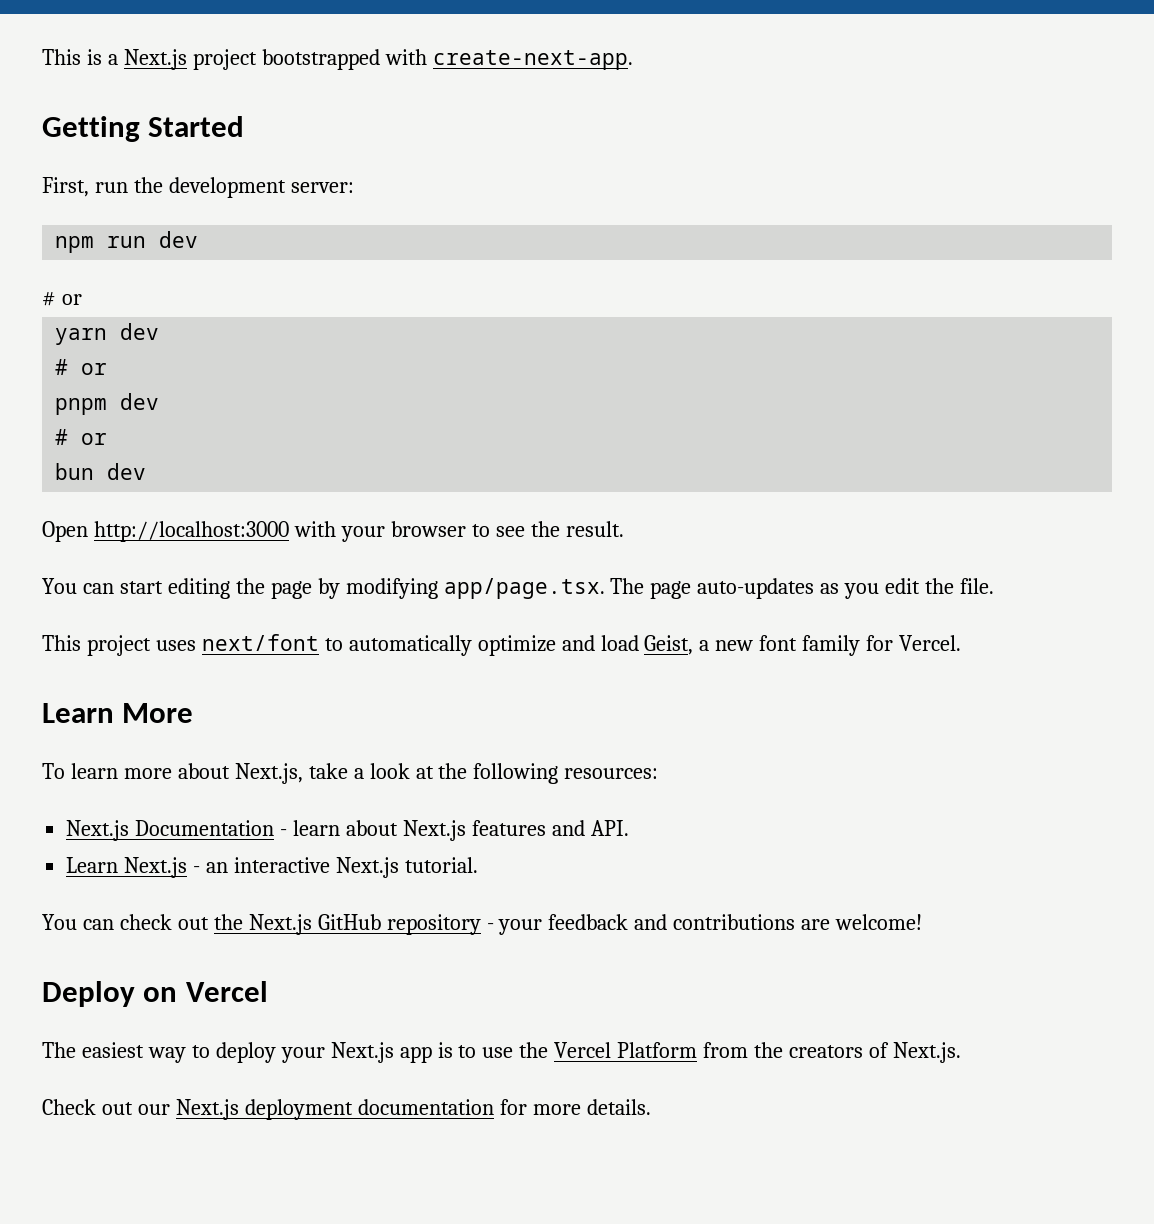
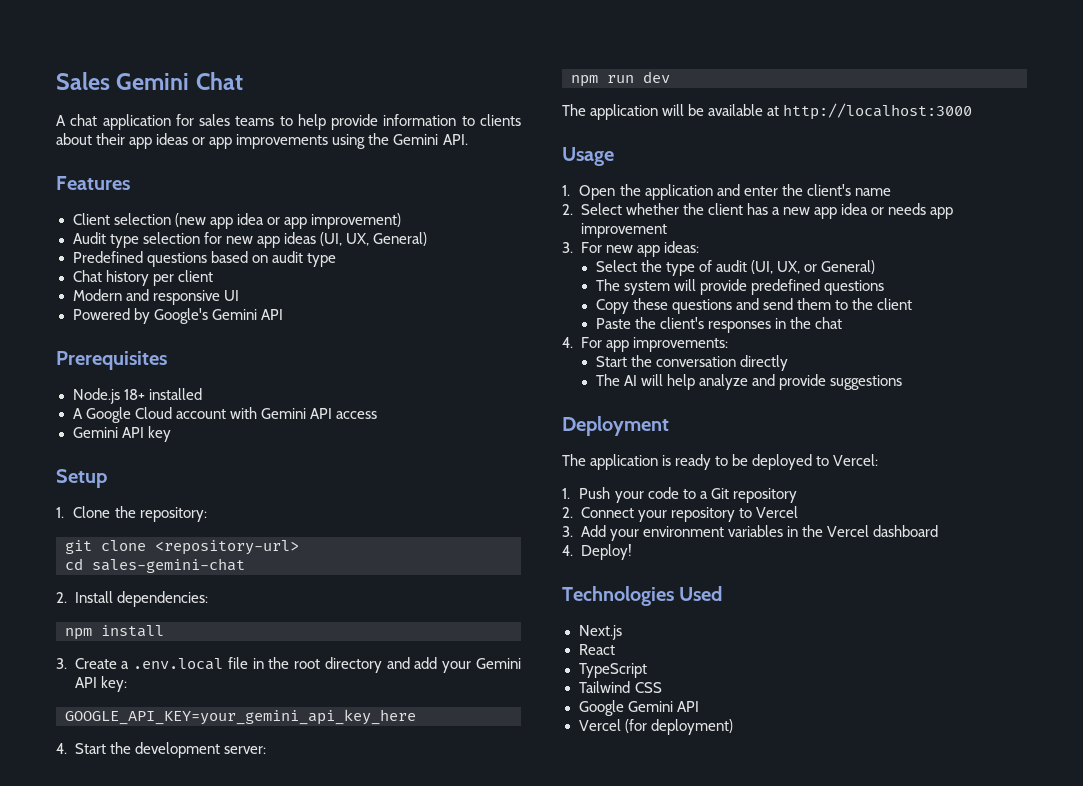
[42,49,633,70] [42,116,245,142] [42,177,128,197] This is a Next.js project bootstrapped with create-next-app. // Getting Started // First, run -> [56,72,243,90] [56,114,521,130] [56,133,468,149] [56,176,130,190] [72,213,401,229] [72,232,427,248] [72,251,336,267] [72,270,213,286] [72,289,239,305] [72,308,283,324] [56,351,167,370] [72,388,202,404] [72,407,377,423] [72,426,171,442] [56,469,107,488] [56,506,207,522] [65,540,299,555] [65,558,245,573] [56,591,208,607] [65,625,164,640] [56,657,521,673] [74,676,127,692] [65,709,416,725] [56,743,106,754] Sales Gemini Chat // A chat application for sales teams to help provide information to clients about their app ideas or app improvements using the Gemini API. // Features // Client selection (new app idea or app improvement) // Audit type selection for new app ideas (UI, UX, General) // Predefined questions based on audit type // Chat history per client // Modern and responsive UI // Powered by Google's Gemini API // Prerequisites // Node.js 18+ installed // A Google Cloud account with Gemini API access // Gemini API key // Setup // 1. Clone the repository: // git clone <repository-url> // cd sales-gemini-chat // 2. Install dependencies: // npm install // 3. Create a .env.local file in the root directory and add your Gemini API key: // GOOGLE_API_KEY=your_gemini_api_key_here // 4. Start
[42,291,82,306] [55,323,160,345] [55,359,108,375] [55,393,160,415] [55,429,108,445] [55,463,147,480] [42,521,624,542] [42,578,995,599] [42,634,962,656] [42,703,194,723] [42,763,659,784] [66,820,629,841] [66,857,478,878] [42,914,923,935] [42,981,268,1007] [42,1042,961,1063] [42,1099,651,1120] # or // yarn dev // # or // pnpm dev // # or // bun dev // Open http://localhost:3000 with your browser to see the result. // You can start editing the page by modifying app/page.tsx. The page auto-updates as you edit the file. // This project uses next/font to automatically optimize and load Geist, a new font family for Vercel. // Learn More // To learn more about Next.js, take a look at the following resources: // Next.js Documentation - learn about Next.js features and API. // Learn Next.js - an interactive Next.js tutorial. // You can check out the Next.js GitHub repository - your feedback and contributions are welcome! // Deploy on Vercel // The easiest way to deploy your Next.js app is to use the Vercel Platform from the creators of Next.js. // Check out our Next.js deployment documentation for more details. -> [562,103,973,120] [562,147,614,166] [562,184,891,200] [562,203,954,219] [580,223,667,238] [562,241,699,257] [595,260,876,276] [595,279,885,295] [595,298,913,314] [595,317,843,333] [562,337,728,352] [595,355,789,371] [595,374,903,390] [562,416,669,436] [562,454,879,470] [562,487,797,503] [562,506,798,522] [562,525,938,541] [562,544,632,560] [562,586,723,606] [578,625,622,640] [578,644,615,655] [578,663,648,678] [578,681,662,693] [578,700,699,716] [578,719,733,735] The application will be available at http://localhost:3000 // Usage // 1. Open the application and enter the client's name // 2. Select whether the client has a new app idea or needs app improvement // 3. For new app ideas: // Select the type of audit (UI, UX, or General) // The system will provide predefined questions // Copy these questions and send them to the client // Paste the client's responses in the chat // 4. For app improvements: // Start the conversation directly // The AI will help analyze and provide suggestions // Deployment // The application is ready to be deployed to Vercel: // 1. Push your code to a Git repository // 2. Connect your repository to Vercel // 3. Add your environment variables in the Vercel dashboard // 4. Deploy! // Technologies Used // Next.js // React // TypeScript // Tailwind CSS // Google Gemini API // Vercel (for deployment)

